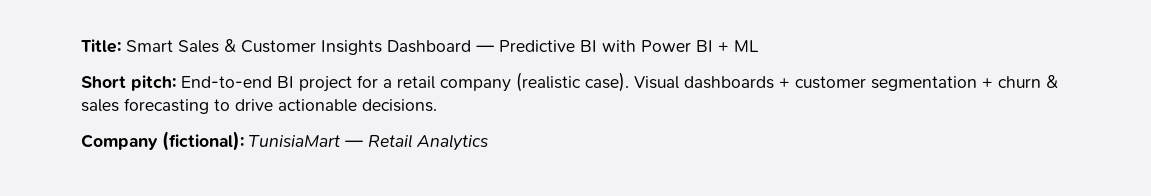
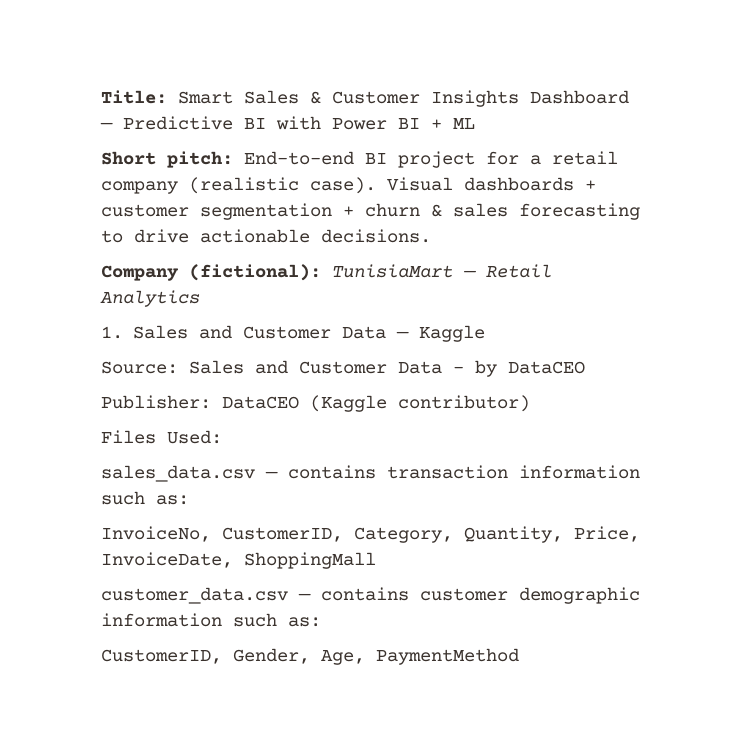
(489, 142) none -> [101,325,485,342] [101,360,585,377] [101,395,530,412] [101,430,222,444] [101,465,640,482] [101,491,189,505] [101,526,640,543] [101,552,376,569] [101,587,640,604] [101,613,321,627] [101,648,519,665] // 1. Sales and Customer Data — Kaggle // Source: Sales and Customer Data – by DataCEO // Publisher: DataCEO (Kaggle contributor) // Files Used: // sales_data.csv — contains transaction information such as: // InvoiceNo, CustomerID, Category, Quantity, Price, InvoiceDate, ShoppingMall // customer_data.csv — contains customer demographic information such as: // CustomerID, Gender, Age, PaymentMethod

